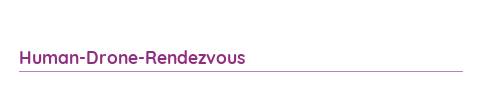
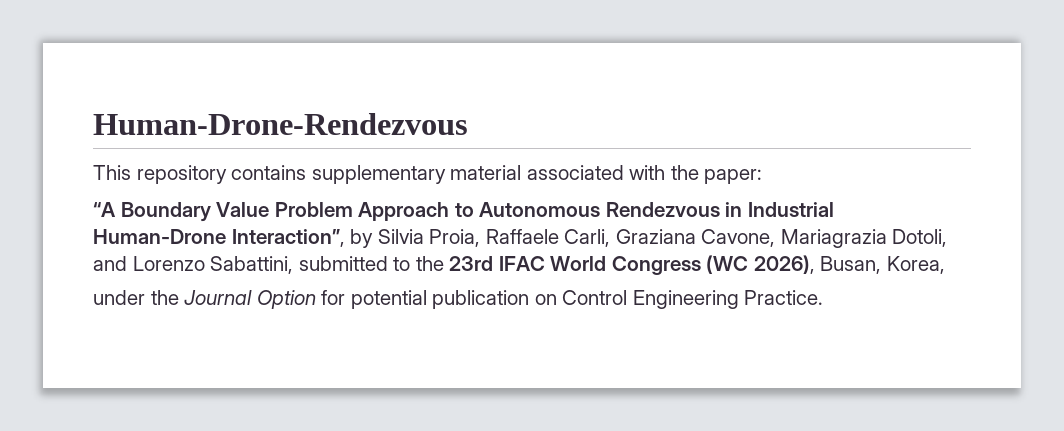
(245, 57) none -> [93,165,763,184] [93,202,834,222] [93,229,948,248] [93,255,945,275] [93,290,824,309] // This repository contains supplementary material associated with the paper: // “A Boundary Value Problem Approach to Autonomous Rendezvous in Industrial Human-Drone Interaction”, by Silvia Proia, Raffaele Carli, Graziana Cavone, Mariagrazia Dotoli, and Lorenzo Sabattini, submitted to the 23rd IFAC World Congress (WC 2026), Busan, Korea, // under the Journal Option for potential publication on Control Engineering Practice.

